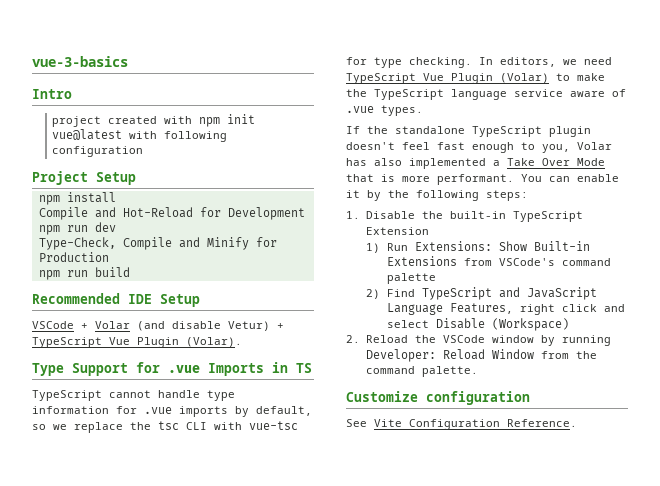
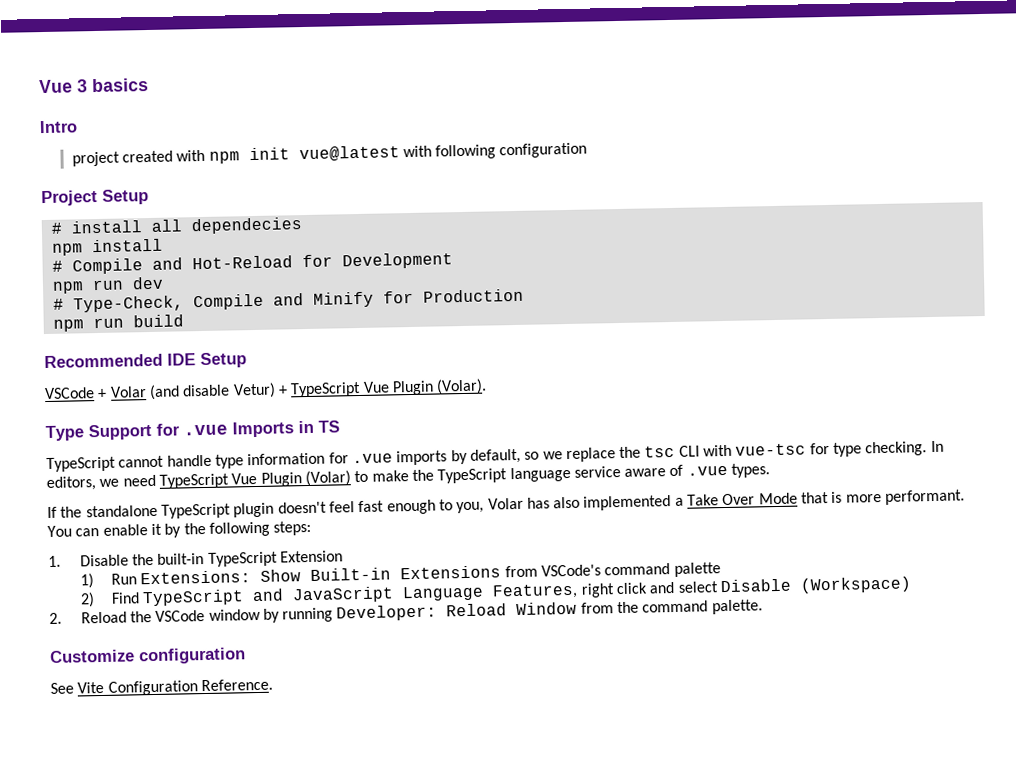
[32,56,128,67] vue-3-basics -> [39,77,149,94] Vue 3 basics
(136, 178) none -> [50,217,303,235] // # install all dependecies
(116, 197) none -> [51,260,63,272] #
(116, 227) none -> [52,298,64,310] #

